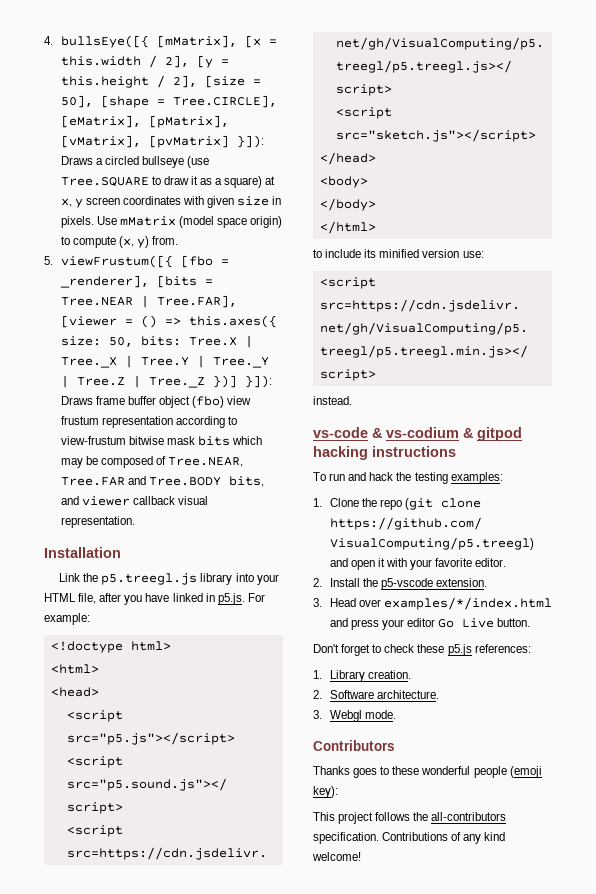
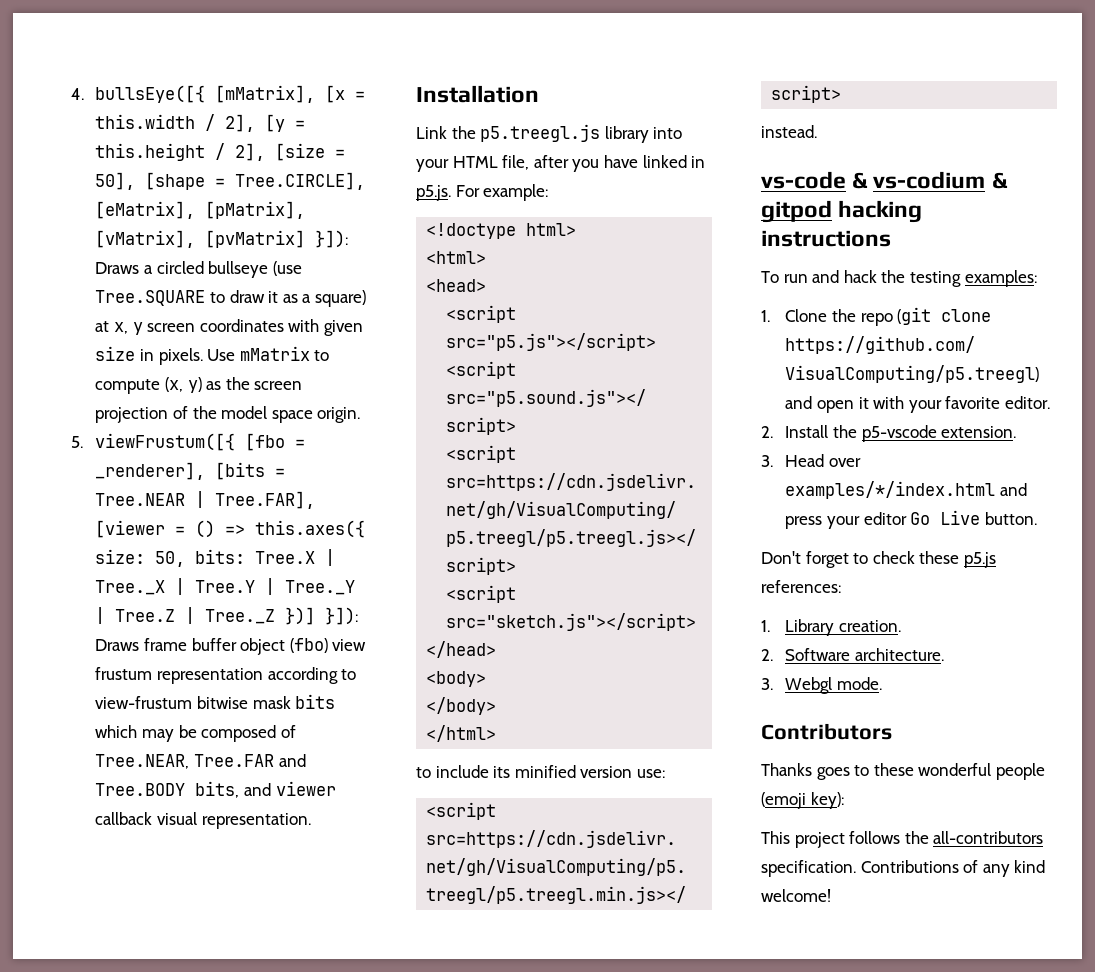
[178,216,283,228] (model space origin) -> (310, 353) none
[152,236,179,245] from. -> [206,377,303,390] [95,406,361,423] as the screen projection of the model space origin.

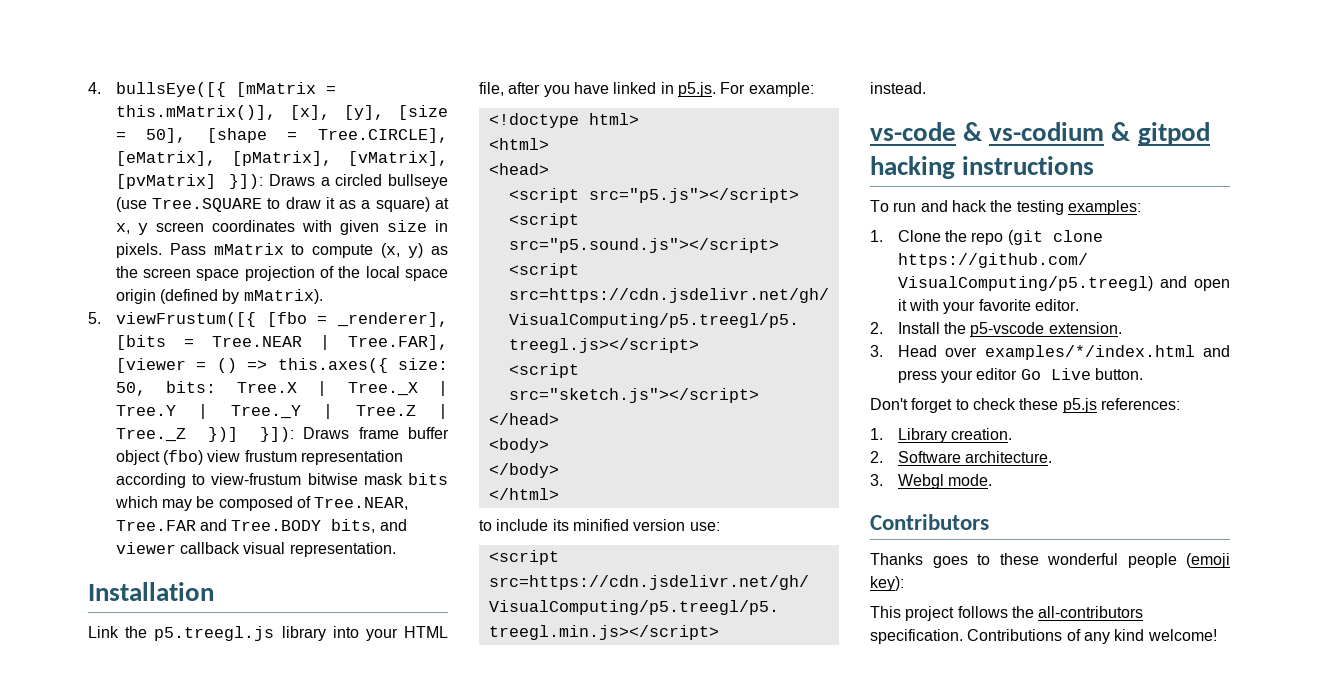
[215,85,366,103] [95,114,306,132] [95,143,266,161] [mMatrix], [x = this.width / 2], [y = this.height / 2], -> [235,82,336,97] [115,105,384,120] [mMatrix = this.mMatrix()], [x], [y],
[207,349,236,361] Use -> [169,243,206,255] Pass
(303, 385) none -> [196,269,240,281] space
[221,406,361,423] model space origin. -> [365,266,448,281] [115,289,323,304] local space origin (defined by mMatrix).

